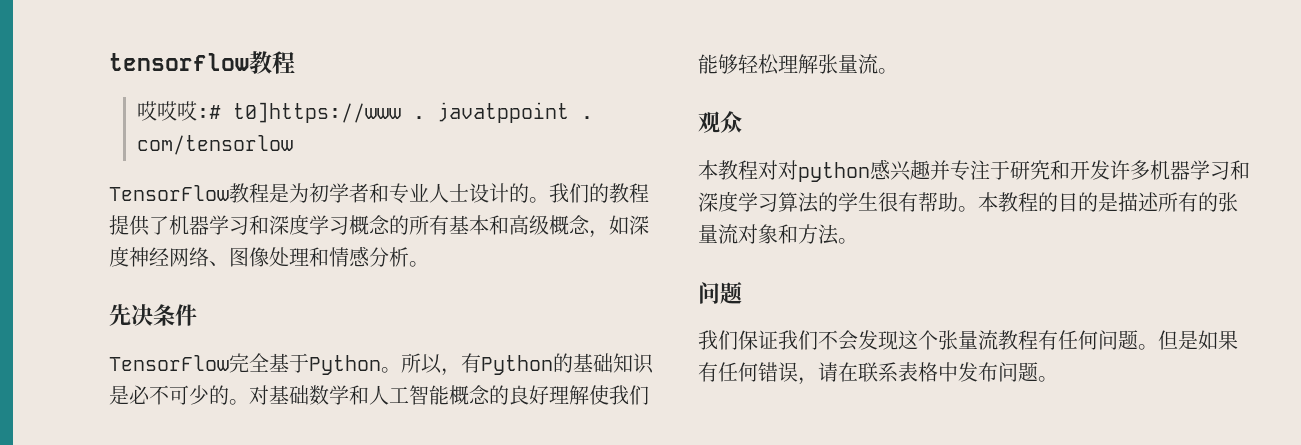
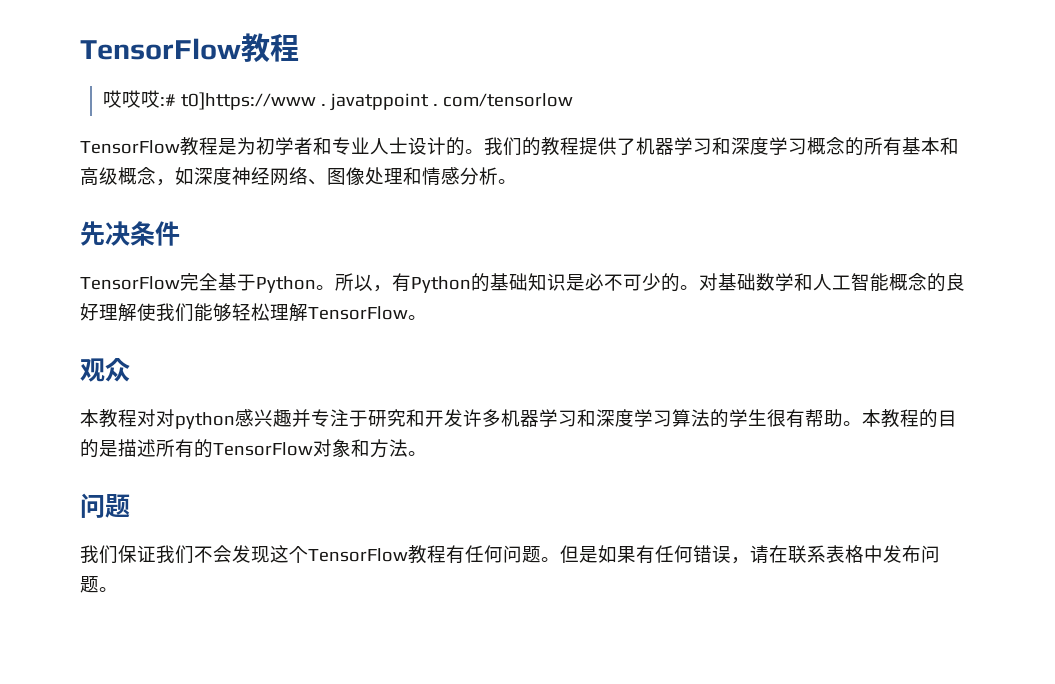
[109,53,249,71] tensorflow -> [80,38,241,60] TensorFlow
[818,54,878,74] 张量流 -> [308,306,408,320] TensorFlow
[1218,192,1238,212] [698,224,738,244] 张量流 -> [213,442,313,456] TensorFlow
[938,330,998,350] 张量流 -> [308,548,408,562] TensorFlow

